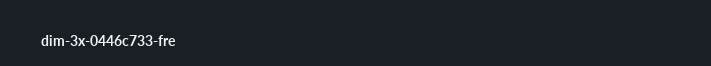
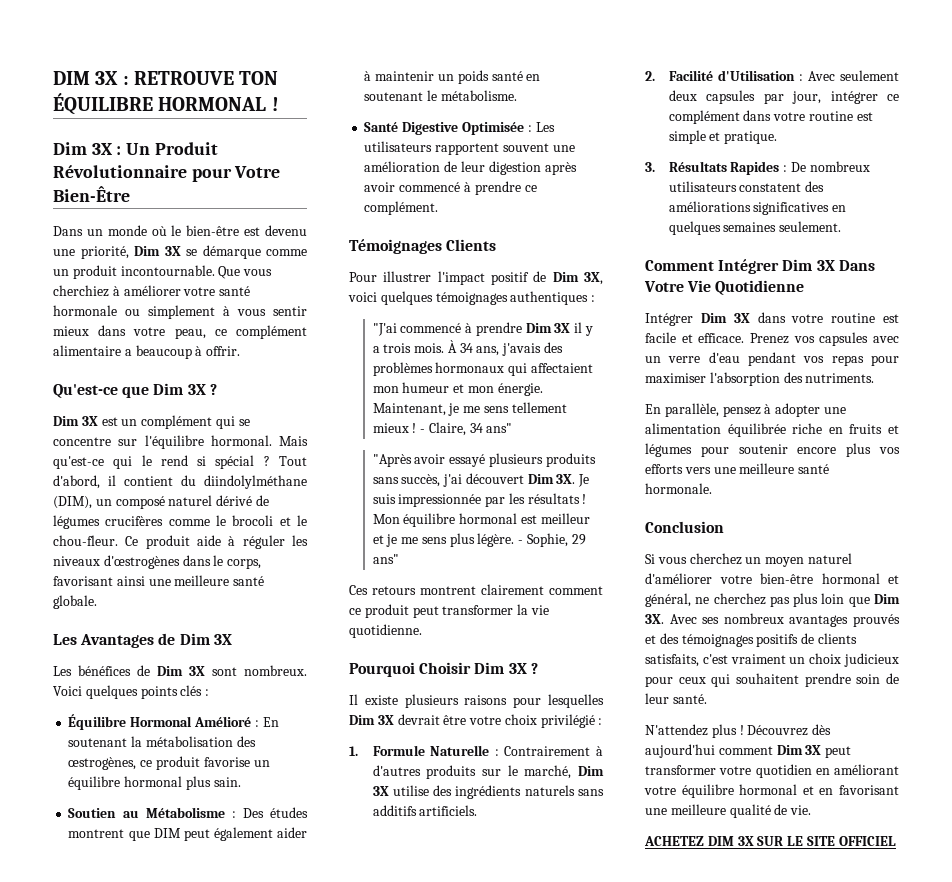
[41,35,176,46] dim-3x-0446c733-fre -> [53,71,279,85] [53,93,279,115] [53,142,218,155] [53,165,281,182] [53,186,130,202] [53,225,307,236] [53,245,307,259] [53,265,273,279] [53,285,251,297] [53,305,307,319] [53,325,307,339] [53,345,241,359] [53,383,217,398] [53,415,250,429] [53,435,308,449] [53,455,307,469] [53,475,307,489] [53,495,269,509] [53,515,307,529] [53,535,308,549] [53,555,262,569] [53,575,265,586] [53,595,97,609] [53,633,232,648] [53,665,307,676] [53,685,210,699] [68,714,279,730] [68,736,256,747] [68,756,270,770] [68,776,241,790] [68,807,308,818] [68,827,307,841] [364,70,541,84] [364,90,517,101] [364,122,555,135] [364,141,575,155] [364,161,577,175] [364,181,537,195] [364,201,439,215] [349,239,497,254] [349,271,603,285] [348,291,596,305] [372,322,594,336] [372,340,564,356] [372,362,593,376] [372,382,543,396] [372,402,567,416] [372,422,513,436] [372,453,596,467] [372,473,590,487] [372,493,587,507] [372,513,590,527] [372,533,586,547] [372,554,399,564] [349,584,603,595] [349,604,549,618] [349,624,422,638] [349,662,538,677] [349,694,604,708] [349,714,603,728] [349,745,603,756] [372,765,604,779] [372,785,604,799] [372,805,478,816] [645,70,899,81] [668,90,899,104] [668,110,873,124] [668,130,778,144] [645,161,870,175] [668,181,825,192] [668,201,847,215] [668,221,842,235] [645,259,875,274] [644,280,805,295] [645,312,899,326] [645,332,899,346] [645,352,899,366] [645,372,875,386] [645,403,846,417] [645,423,899,437] [645,443,900,457] [645,463,830,474] [645,483,712,494] [645,521,724,533] [645,553,852,567] [645,573,899,584] [645,593,900,607] [645,613,900,627] [645,633,857,647] [645,653,899,667] [645,673,899,687] [645,693,707,704] [645,724,832,738] [645,744,852,758] [645,764,899,778] [644,784,899,798] [645,804,812,818] [644,836,896,846] DIM 3X : RETROUVE TON ÉQUILIBRE HORMONAL ! // Dim 3X : Un Produit Révolutionnaire pour Votre Bien-Être // Dans un monde où le bien-être est devenu une priorité, Dim 3X se démarque comme un produit incontournable. Que vous cherchiez à améliorer votre santé hormonale ou simplement à vous sentir mieux dans votre peau, ce complément alimentaire a beaucoup à offrir. // Qu'est-ce que Dim 3X ? // Dim 3X est un complément qui se concentre sur l'équilibre hormonal. Mais qu'est-ce qui le rend si spécial ? Tout d'abord, il contient du diindolylméthane (DIM), un composé naturel dérivé de légumes crucifères comme le brocoli et le chou-fleur. Ce produit aide à réguler les niveaux d'œstrogènes dans le corps, favorisant ainsi une meilleure santé globale. // Les Avantages de Dim 3X // Les bénéfices de Dim 3X sont nombreux. Voici quelques points clés : // Équilibre Hormonal Amélioré : En soutenant la métabolisation des œstrogènes, ce produit favorise un équilibre hormonal plus sain. // Soutien au Métabolisme : Des études montrent que DIM peut également aider à maintenir un poids santé en soutenant le métabolisme. // Santé Digestive Optimisée : Les utilisateurs rapportent souvent une amélioration de leur digestion après avoir commencé à prendre ce complément. // Témoignages Clients // Pour illustrer l'impact positif de Dim 3X, voici quelques témoignages authentiques : // "J'ai commencé à prendre Dim 3X il y a trois mois. À 34 ans, j'avais des problèmes hormonaux qui affectaient mon humeur et mon énergie. Maintenant, je me sens tellement mieux ! - Claire, 34 ans" // "Après avoir essayé plusieurs produits sans succès, j'ai découvert Dim 3X. Je suis impressionnée par les résultats ! Mon équilibre hormonal est meilleur et je me sens plus légère. - Sophie, 29 ans" // Ces retours montrent clairement comment ce produit peut transformer la vie quotidienne. // Pourquoi Choisir Dim 3X ? // Il existe plusieurs raisons pour lesquelles Dim 3X devrait être votre choix privilégié : // 1. Formule Naturelle : Contrairement à d'autres produits sur le marché, Dim 3X utilise des ingrédients naturels sans additifs artificiels. // 2. Facilité d'Utilisation : Avec seulement deux capsules par jour, intégrer ce complément dans votre routine est simple et pratique. // 3. Résultats Rapides : De nombreux utilisateurs constatent des améliorations significatives en quelques semaines seulement. // Comment Intégrer Dim 3X Dans Votre Vie Quotidienne // Intégrer Dim 3X dans votre routine est facile et efficace. Prenez vos capsules avec un verre d'eau pendant vos repas pour maximiser l'absorption des nutriments. // En parallèle, pensez à adopter une alimentation équilibrée riche en fruits et légumes pour soutenir encore plus vos efforts vers une meilleure santé hormonale. // Conclusion // Si vous cherchez un moyen naturel d'améliorer votre bien-être hormonal et général, ne cherchez pas plus loin que Dim 3X. Avec ses nombreux avantages prouvés et des témoignages positifs de clients satisfaits, c'est vraiment un choix judicieux pour ceux qui souhaitent prendre soin de leur santé. // N'attendez plus ! Découvrez dès aujourd'hui comment Dim 3X peut transformer votre quotidien en améliorant votre équilibre hormonal et en favorisant une meilleure qualité de vie. // ACHETEZ DIM 3X SUR LE SITE OFFICIEL

